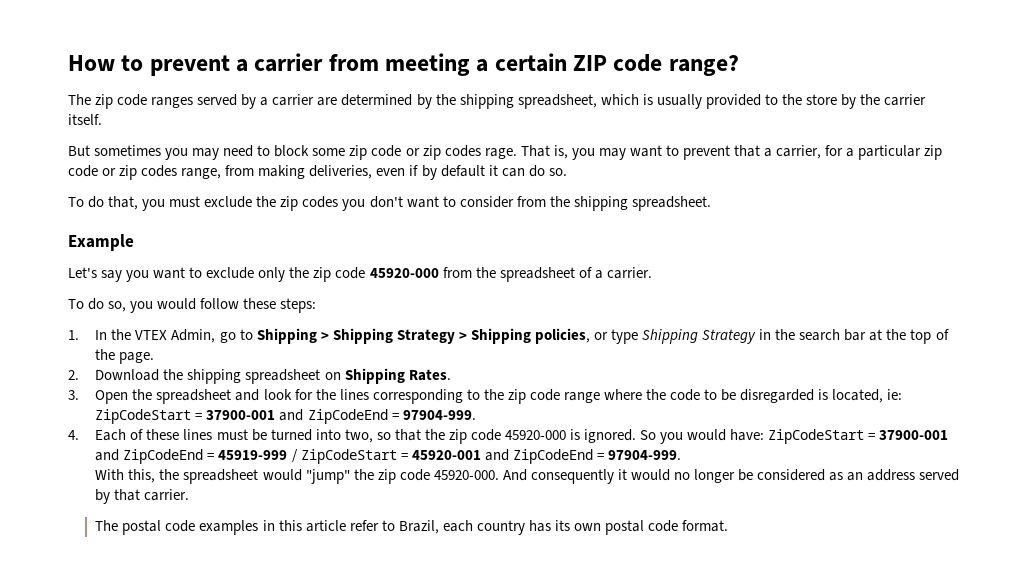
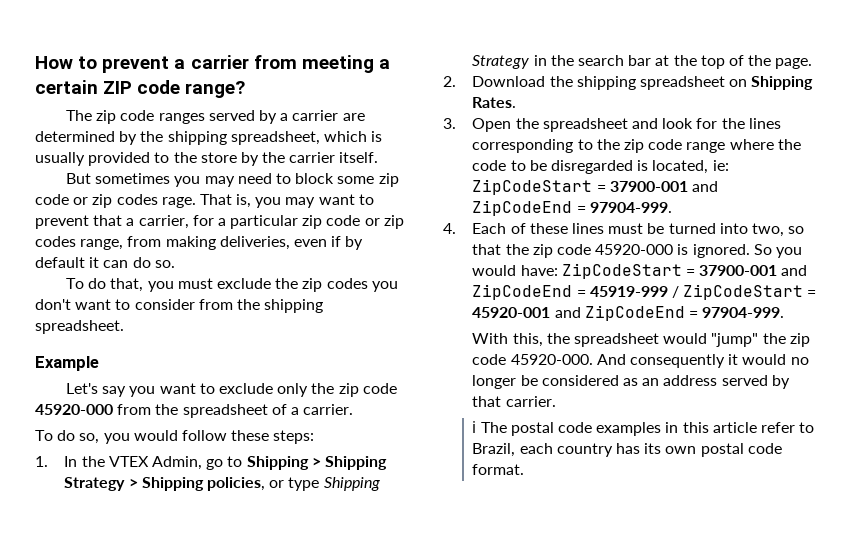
(190, 495) none -> [472,421,477,433] ℹ

